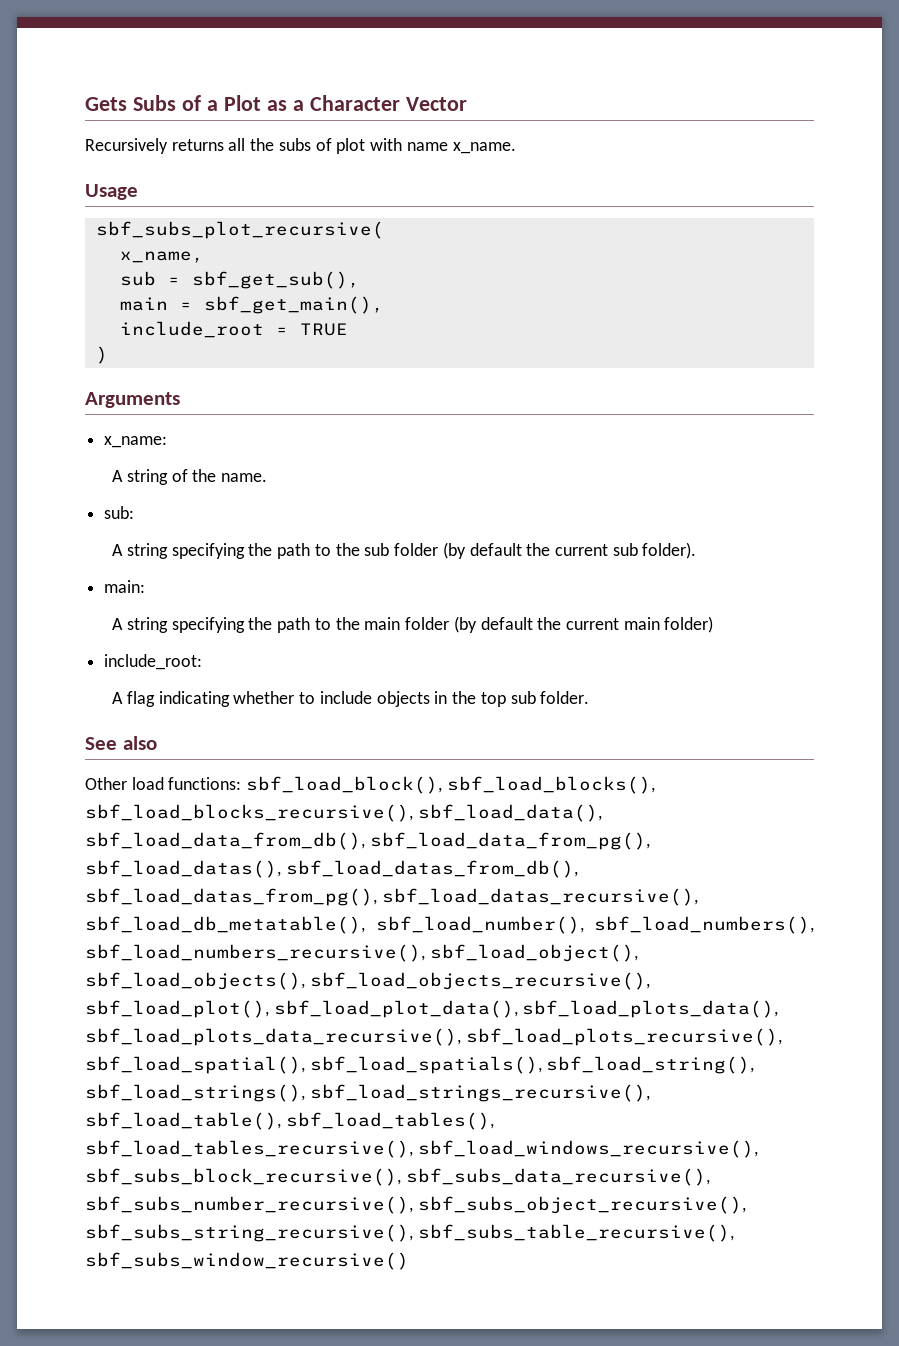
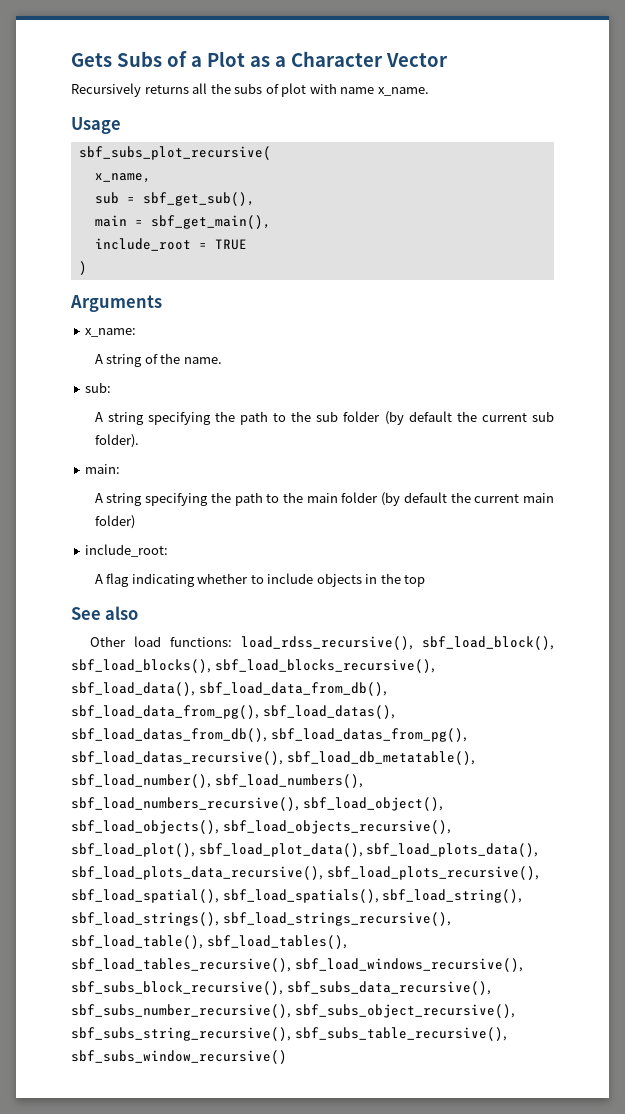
[510,691,590,704] sub folder. -> (426, 581) none
(242, 783) none -> [240,636,413,650] load_rdss_recursive(),

